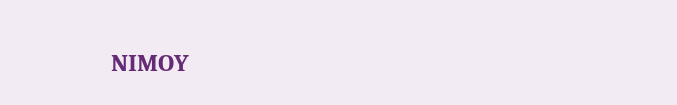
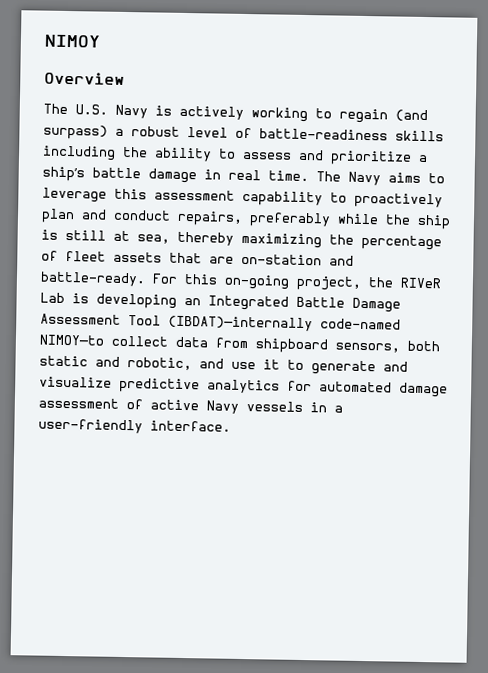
(189, 63) none -> [44,71,125,85] [43,103,428,124] [43,124,444,142] [42,145,428,166] [42,166,445,186] [42,187,443,209] [41,208,451,230] [41,229,442,251] [41,250,354,266] [40,271,442,291] [40,292,401,313] [40,313,401,332] [39,334,440,354] [39,355,408,376] [39,376,448,398] [38,397,343,414] [38,418,231,434] // Overview // The U.S. Navy is actively working to regain (and surpass) a robust level of battle-readiness skills including the ability to assess and prioritize a ship’s battle damage in real time. The Navy aims to leverage this assessment capability to proactively plan and conduct repairs, preferably while the ship is still at sea, thereby maximizing the percentage of fleet assets that are on-station and battle-ready. For this on-going project, the RIVeR Lab is developing an Integrated Battle Damage Assessment Tool (IBDAT)—internally code-named NIMOY—to collect data from shipboard sensors, both static and robotic, and use it to generate and visualize predictive analytics for automated damage assessment of active Navy vessels in a user-friendly interface.

